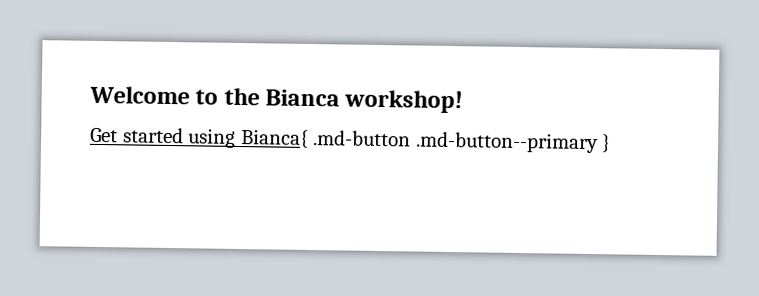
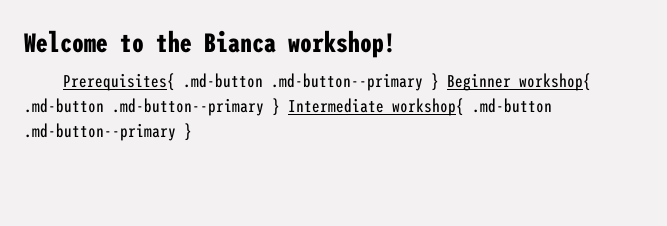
[90,127,309,148] Get started using Bianca{ -> [62,73,591,91] [24,98,464,116] Prerequisites{ .md-button .md-button--primary } Beginner workshop{ .md-button .md-button--primary } Intermediate workshop{

